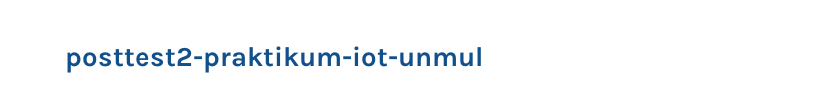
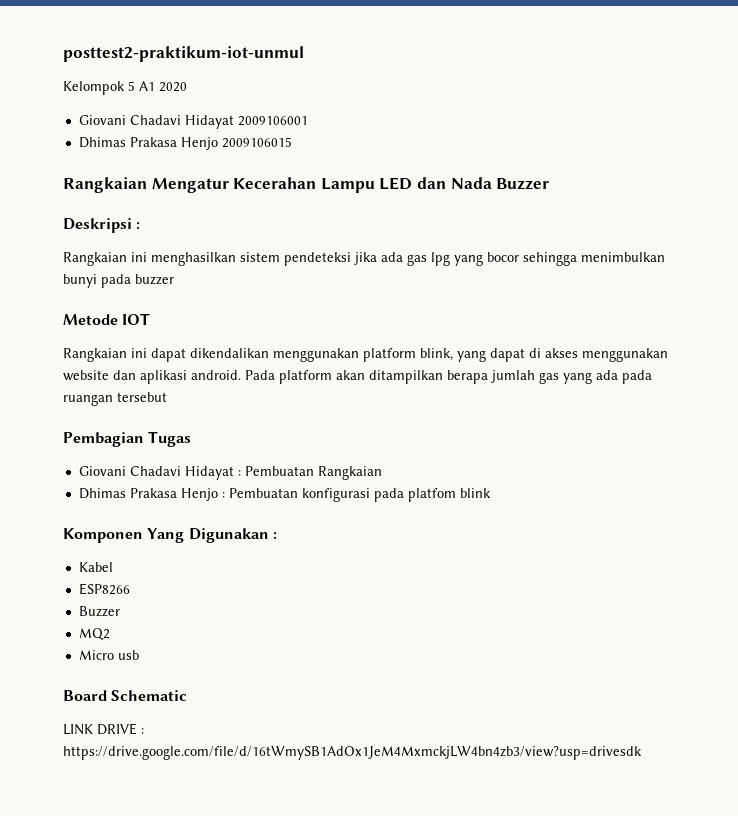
(483, 59) none -> [63,81,187,95] [78,115,308,129] [78,137,292,150] [63,177,550,193] [63,218,141,233] [63,252,665,266] [63,274,174,288] [63,313,151,325] [63,348,668,362] [63,370,652,384] [63,392,167,406] [63,431,192,447] [78,466,382,480] [78,488,491,502] [63,528,277,543] [78,562,113,572] [78,583,130,595] [78,606,120,617] [78,628,110,640] [78,650,139,660] [63,690,188,701] [63,723,144,735] [63,746,642,760] // Kelompok 5 A1 2020 // Giovani Chadavi Hidayat 2009106001 // Dhimas Prakasa Henjo 2009106015 // Rangkaian Mengatur Kecerahan Lampu LED dan Nada Buzzer // Deskripsi : // Rangkaian ini menghasilkan sistem pendeteksi jika ada gas lpg yang bocor sehingga menimbulkan bunyi pada buzzer // Metode IOT // Rangkaian ini dapat dikendalikan menggunakan platform blink, yang dapat di akses menggunakan website dan aplikasi android. Pada platform akan ditampilkan berapa jumlah gas yang ada pada ruangan tersebut // Pembagian Tugas // Giovani Chadavi Hidayat : Pembuatan Rangkaian // Dhimas Prakasa Henjo : Pembuatan konfigurasi pada platfom blink // Komponen Yang Digunakan : // Kabel // ESP8266 // Buzzer // MQ2 // Micro usb // Board Schematic // LINK DRIVE : https://drive.google.com/file/d/16tWmySB1AdOx1JeM4MxmckjLW4bn4zb3/view?usp=drivesdk

